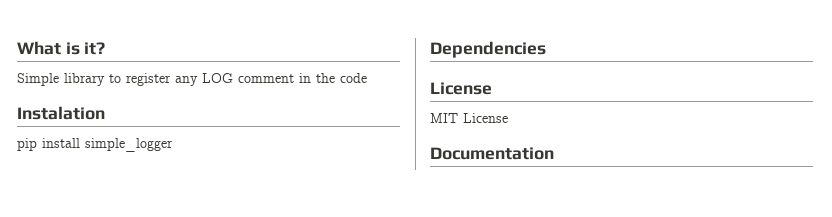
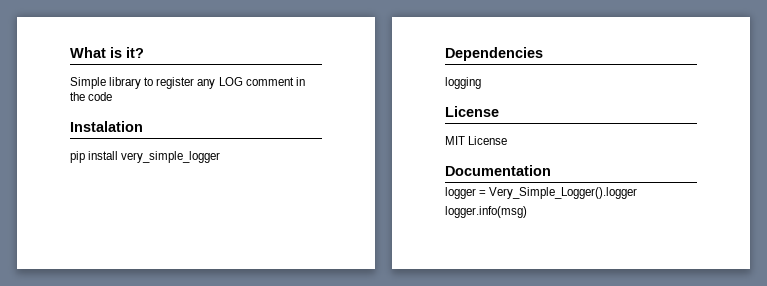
[85,138,173,152] simple_logger -> [121,151,221,163] very_simple_logger
(546, 49) none -> [445,77,481,89] // logging
(554, 153) none -> [445,187,638,199] [445,206,527,218] // logger = Very_Simple_Logger().logger // logger.info(msg)

